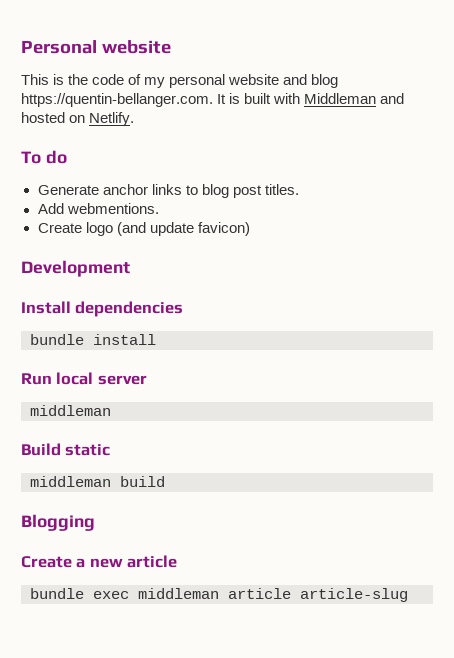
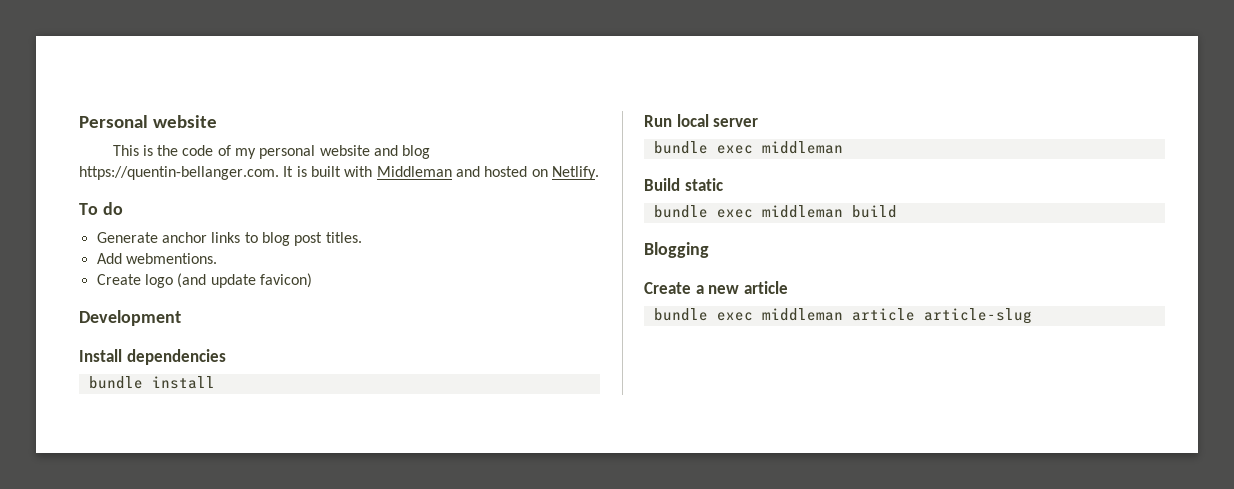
(147, 380) none -> [653,141,753,154] bundle exec
(111, 450) none -> [653,205,753,218] bundle exec

